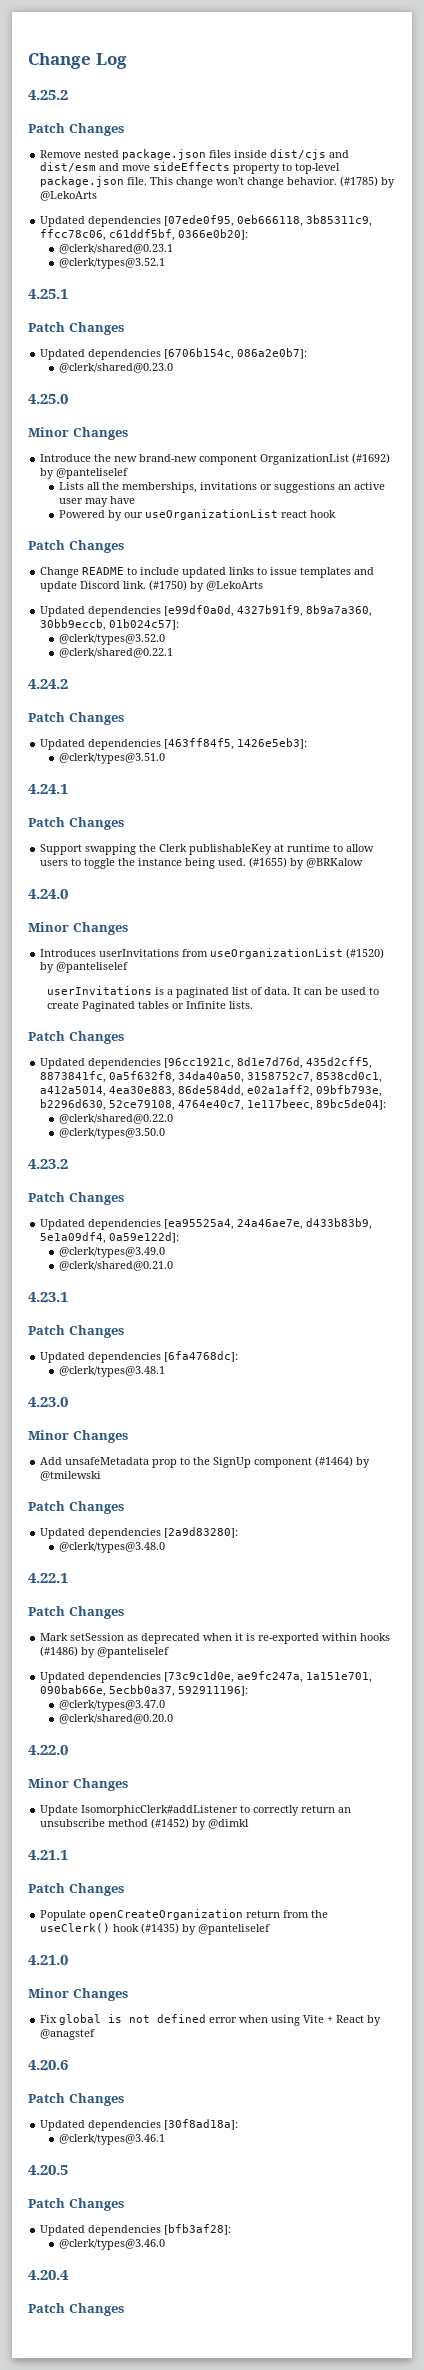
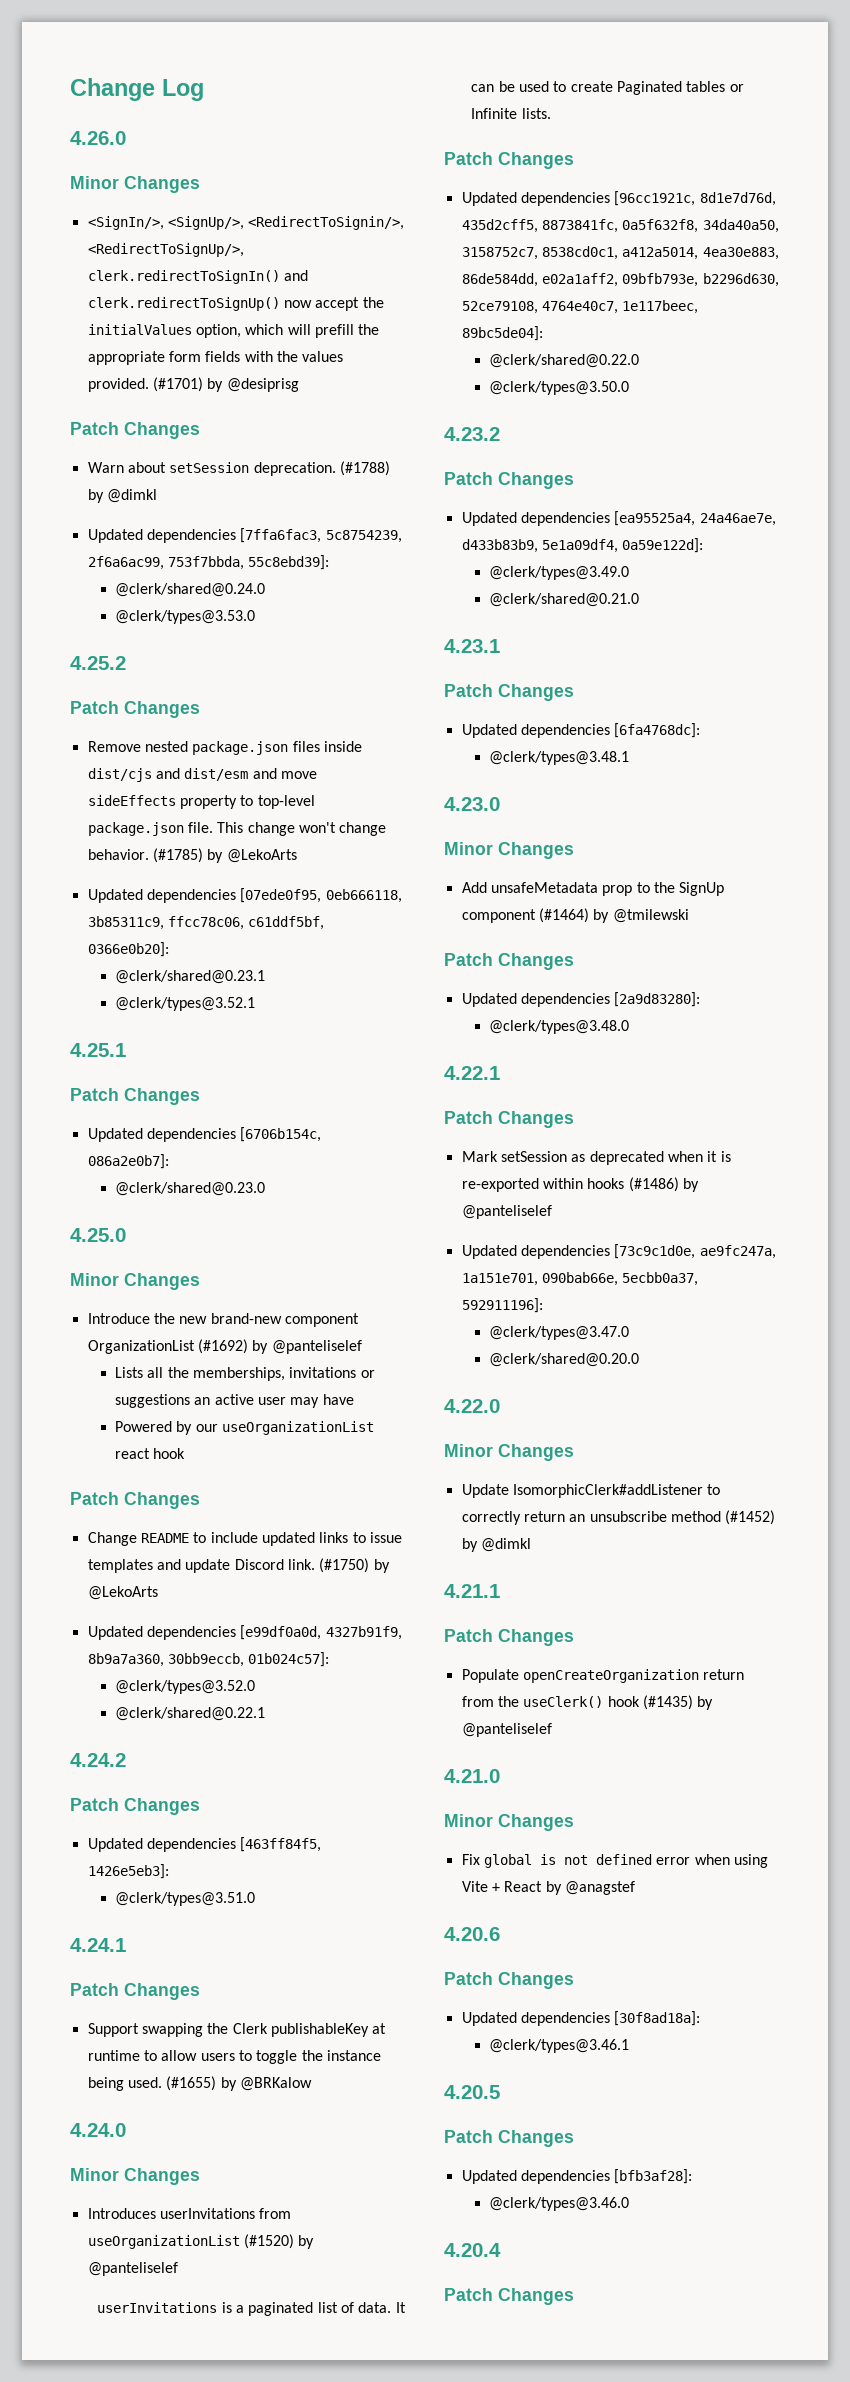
(127, 61) none -> [70,131,126,145] [70,176,200,193] [87,216,405,230] [87,243,244,257] [87,270,308,284] [87,297,384,311] [87,324,380,338] [87,351,344,365] [87,377,299,392] [70,422,200,439] [87,461,390,476] [87,489,157,503] [87,528,402,543] [87,555,330,570] [114,583,265,597] [114,610,255,624] // 4.26.0 // Minor Changes // <SignIn/>, <SignUp/>, <RedirectToSignin/>, <RedirectToSignUp/>, clerk.redirectToSignIn() and clerk.redirectToSignUp() now accept the initialValues option, which will prefill the appropriate form fields with the values provided. (#1701) by @desiprisg // Patch Changes // Warn about setSession deprecation. (#1788) by @dimkl // Updated dependencies [7ffa6fac3, 5c8754239, 2f6a6ac99, 753f7bbda, 55c8ebd39]: // @clerk/shared@0.24.0 // @clerk/types@3.53.0

